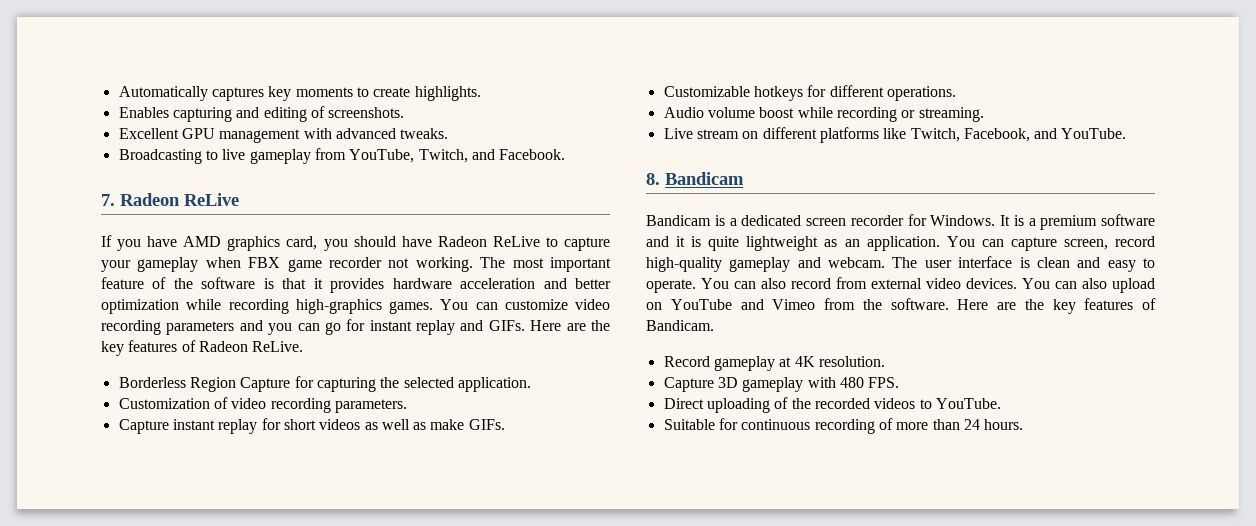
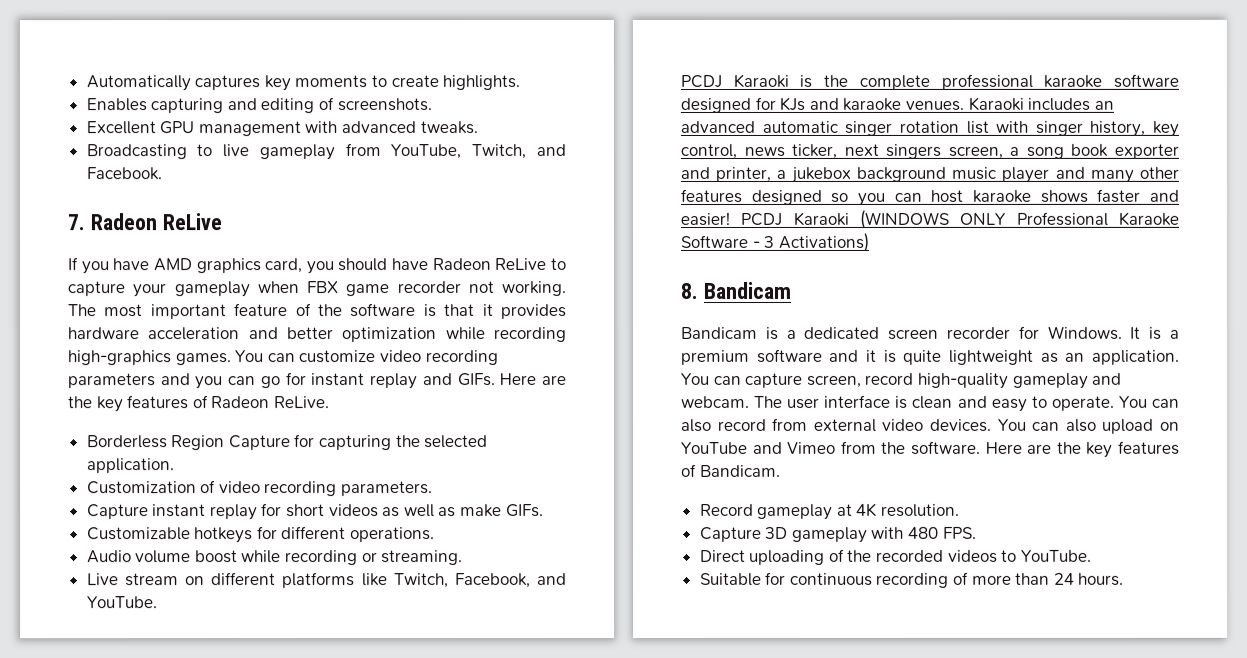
(1127, 133) none -> [680,73,1179,90] [680,96,1114,113] [680,120,1179,137] [680,143,1179,159] [680,166,1179,183] [680,188,1179,206] [680,209,1179,229] [680,232,869,252] // PCDJ Karaoki is the complete professional karaoke software designed for KJs and karaoke venues. Karaoki includes an advanced automatic singer rotation list with singer history, key control, news ticker, next singers screen, a song book exporter and printer, a jukebox background music player and many other features designed so you can host karaoke shows faster and easier! PCDJ Karaoki (WINDOWS ONLY Professional Karaoke Software - 3 Activations)

